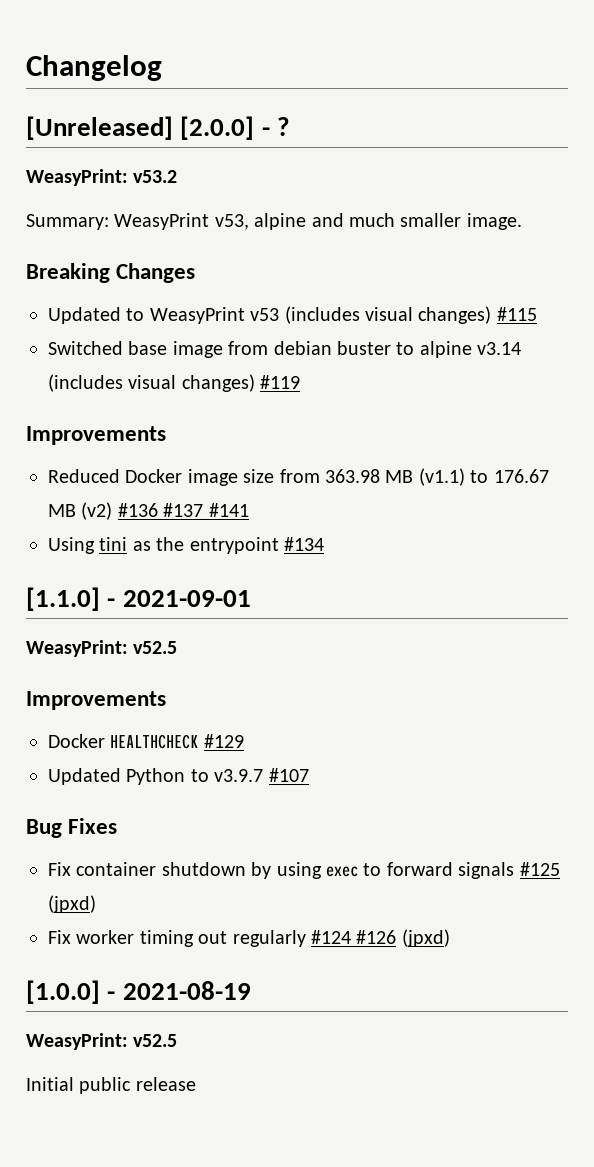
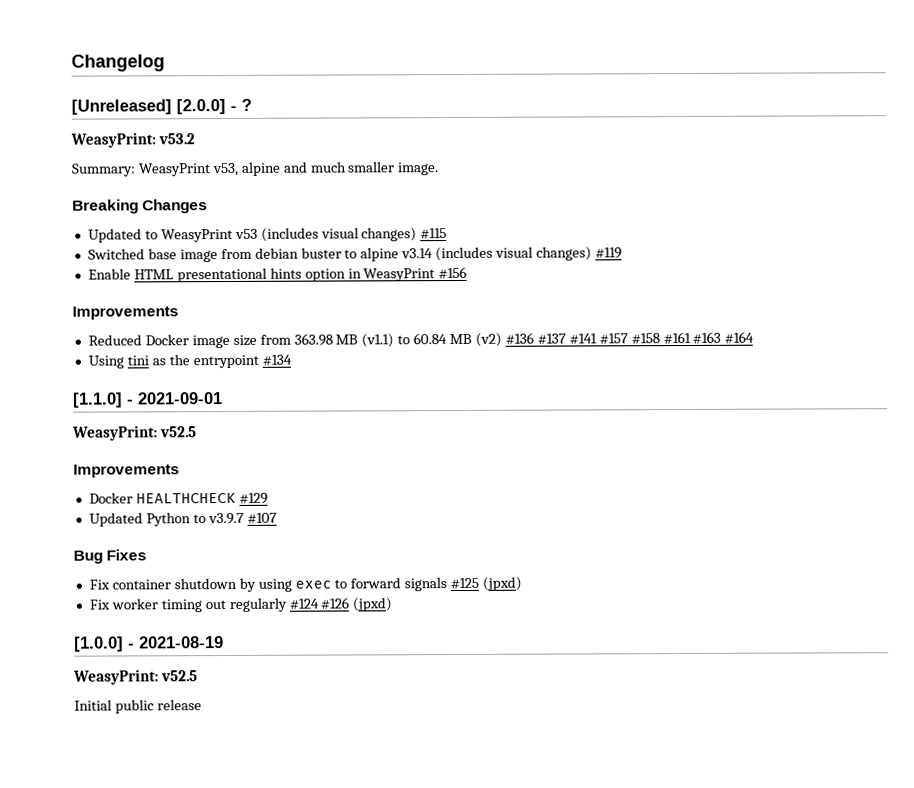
(301, 382) none -> [87,266,468,283] // Enable HTML presentational hints option in WeasyPrint #156
[493,469,549,483] 176.67 -> [413,333,448,345] 60.84
(249, 510) none -> [598,331,755,345] #157 #158 #161 #163 #164

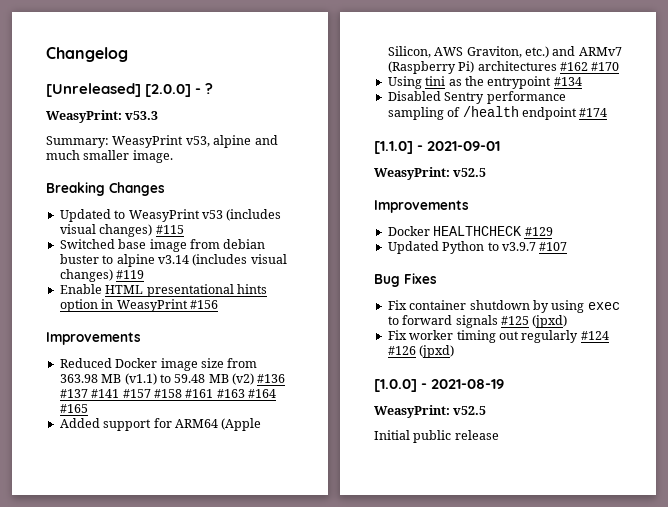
[157,133,195,145] v53.2 -> [125,111,159,120] v53.3
[413,333,448,345] 60.84 -> [174,374,206,383] 59.48
(755, 337) none -> [59,404,88,413] [59,418,262,431] [387,46,622,58] [387,61,620,74] #165 // Added support for ARM64 (Apple Silicon, AWS Graviton, etc.) and ARMv7 (Raspberry Pi) architectures #162 #170
(292, 360) none -> [387,91,566,104] [387,106,608,120] // Disabled Sentry performance sampling of /health endpoint #174

